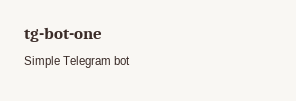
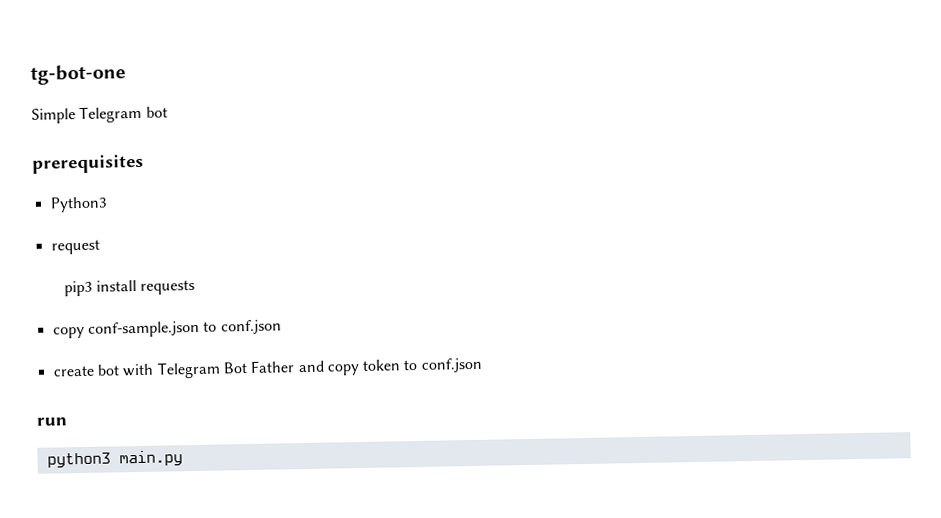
(131, 60) none -> [32,153,144,174] [49,196,107,213] [50,239,100,255] [64,279,195,297] [52,319,282,339] [52,357,483,379] [36,417,67,426] [46,450,183,468] // prerequisites // Python3 // request // pip3 install requests // copy conf-sample.json to conf.json // create bot with Telegram Bot Father and copy token to conf.json // run // python3 main.py

